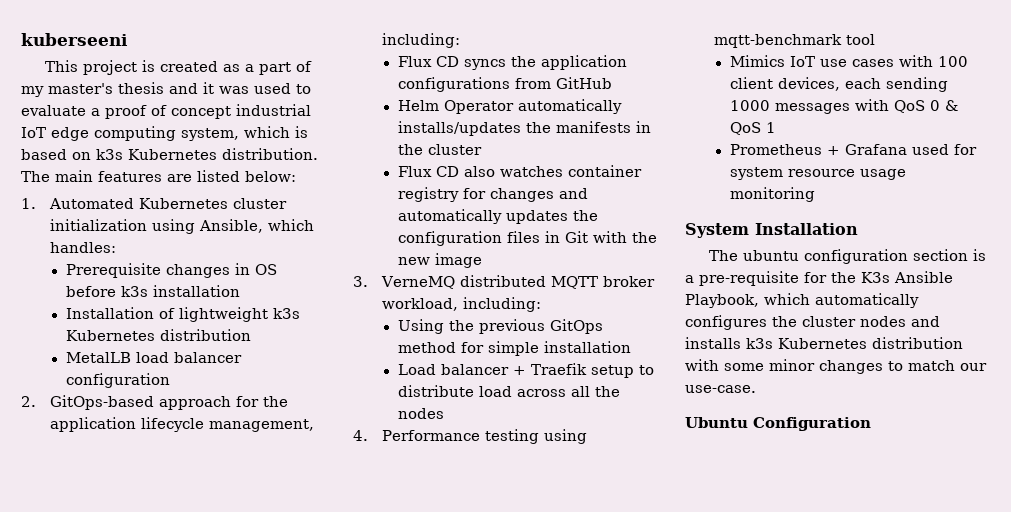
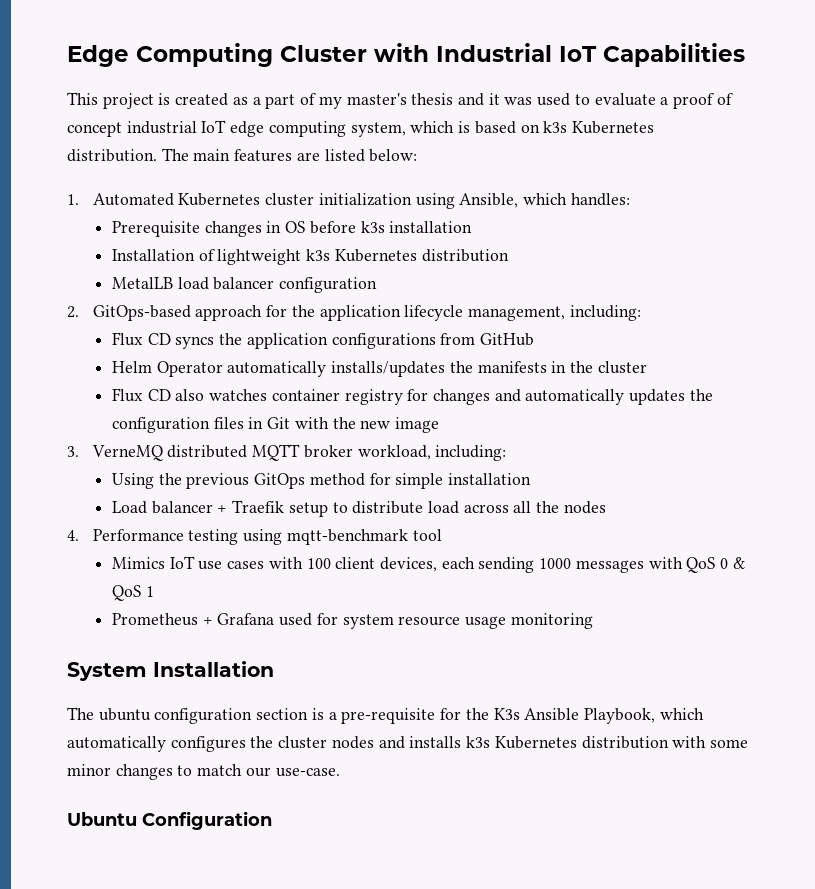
[21,33,128,46] kuberseeni -> [67,43,745,67] Edge Computing Cluster with Industrial IoT Capabilities

